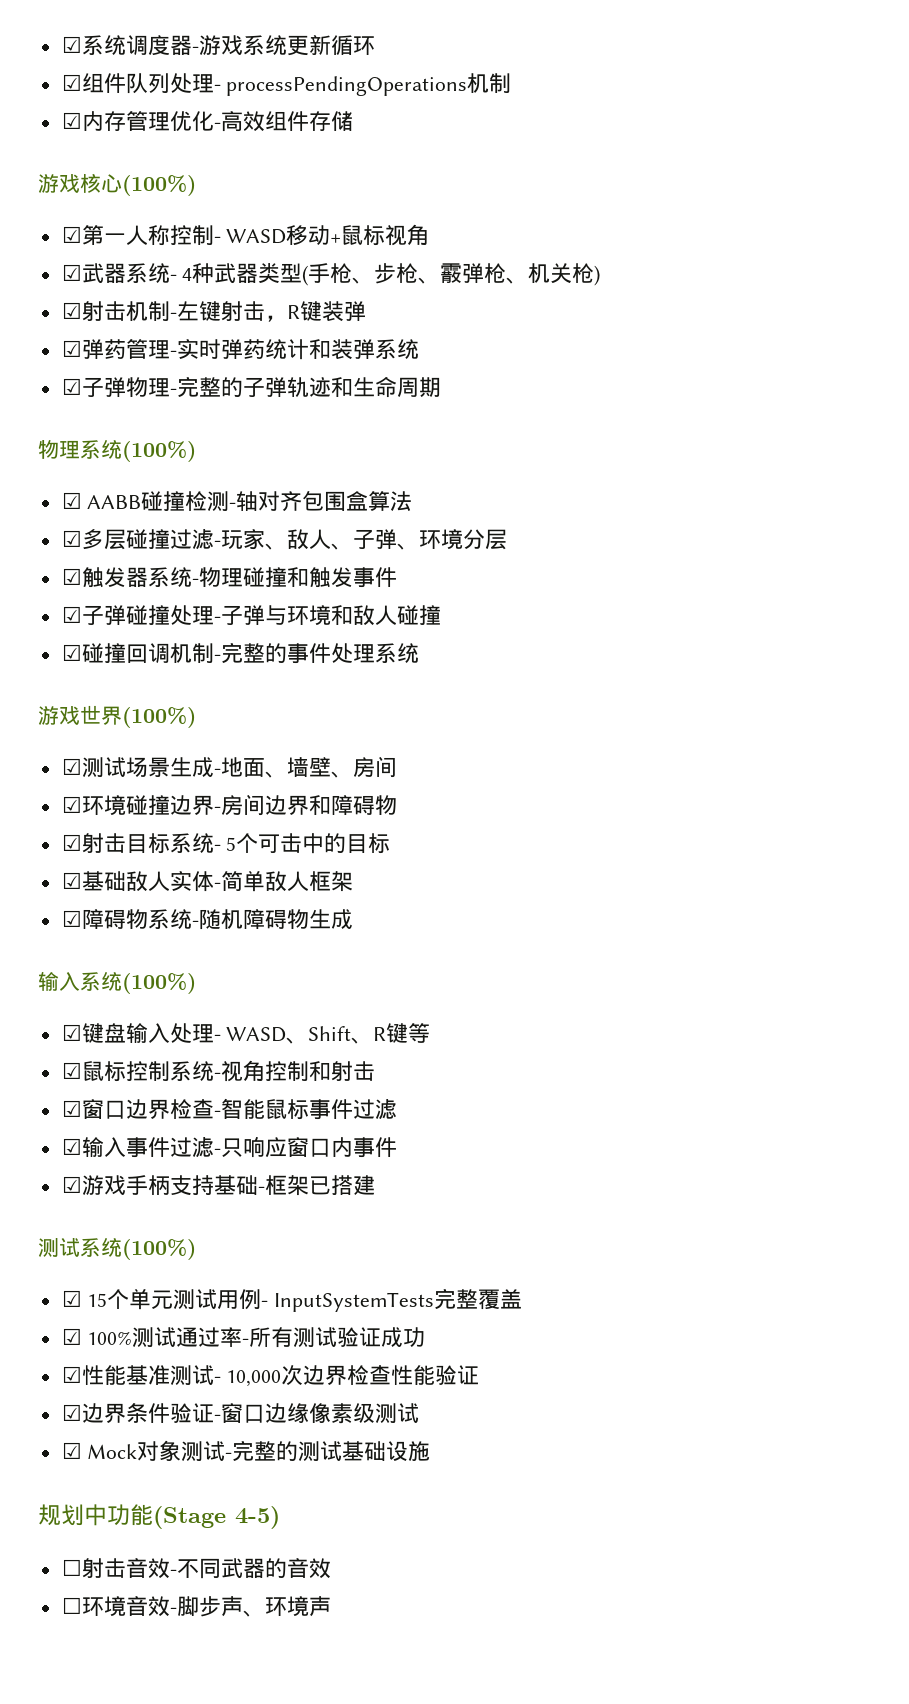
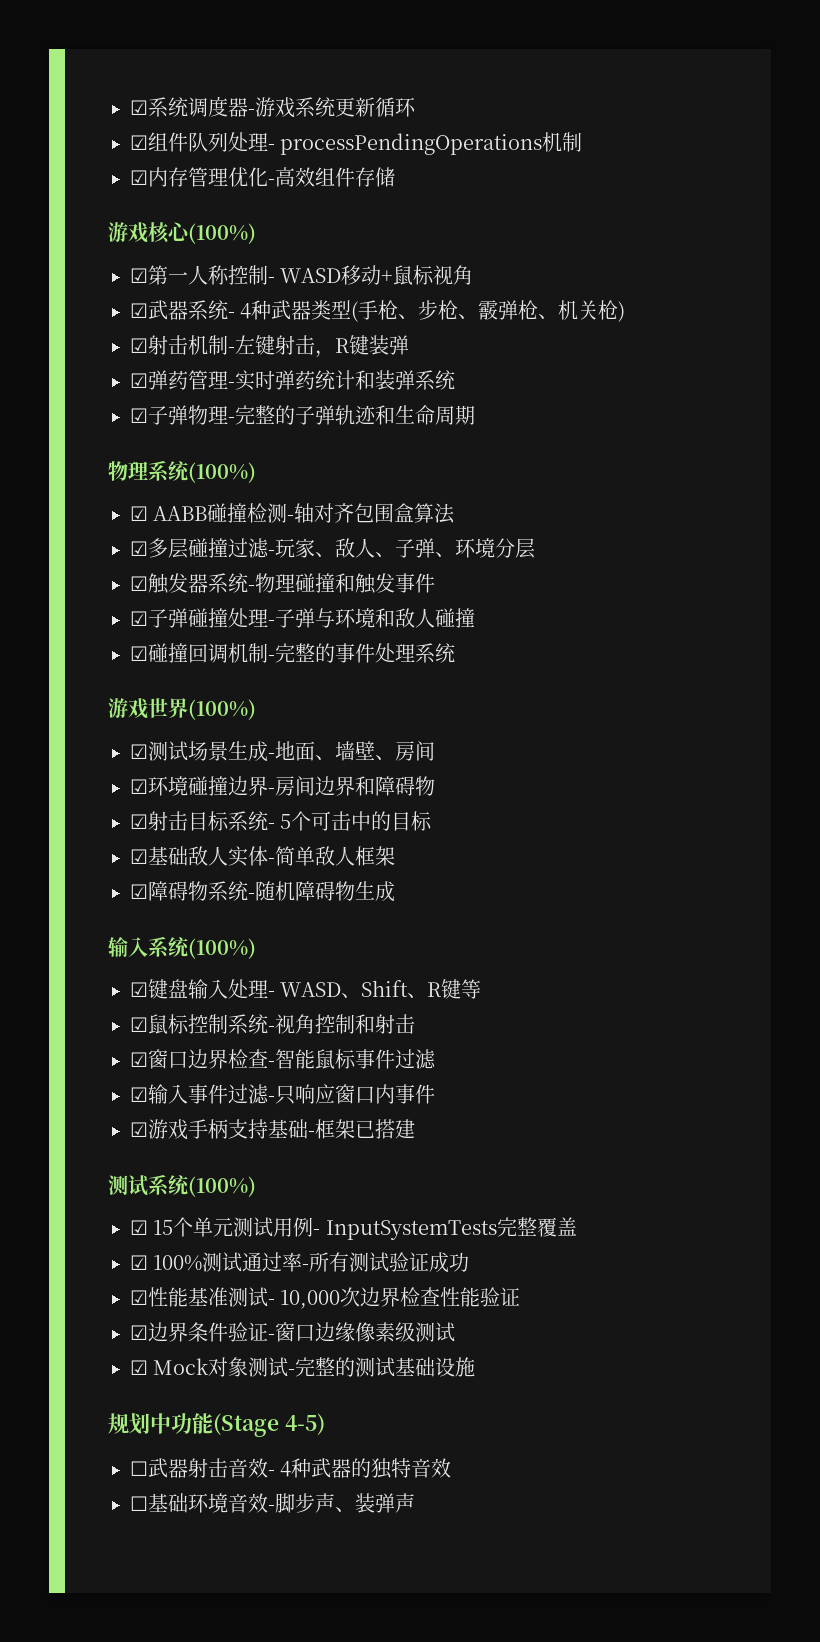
(82, 1567) none -> [148,1458,188,1478] 武器
[176,1558,287,1579] 不同武器的 -> [280,1458,412,1479] 4种武器的独特
(82, 1605) none -> [148,1493,188,1513] 基础
[264,1596,309,1617] 环境 -> [355,1493,395,1513] 装弹

